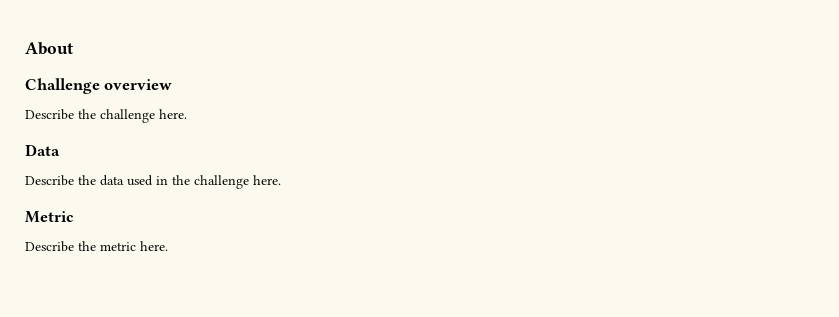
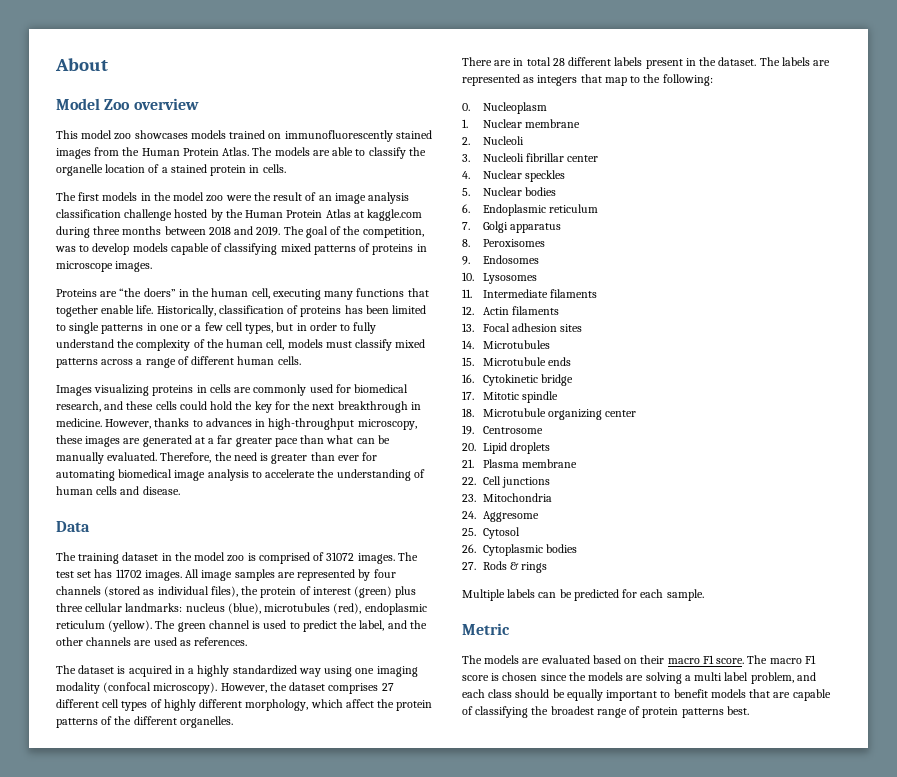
[25,78,100,94] Challenge -> [56,98,131,110] Model Zoo
[25,109,187,123] [25,144,60,156] [25,175,281,189] [25,211,74,223] [25,241,168,252] Describe the challenge here. // Data // Describe the data used in the challenge here. // Metric // Describe the metric here. -> [56,130,432,142] [56,147,426,159] [56,164,286,176] [56,192,410,204] [56,209,423,221] [56,226,424,238] [55,243,427,255] [56,261,153,272] [56,288,429,300] [56,305,427,317] [56,322,377,334] [56,339,426,351] [56,356,301,368] [56,384,409,396] [56,401,421,413] [56,418,417,430] [56,435,390,447] [56,452,378,464] [56,469,425,481] [56,486,180,495] [56,521,90,532] [56,552,418,564] [56,569,396,581] [56,586,417,598] [56,603,427,615] [56,620,427,632] [56,637,248,646] [56,665,418,677] [56,682,394,694] [56,699,433,711] [56,716,233,728] [462,57,831,69] [462,74,713,86] [462,102,547,114] [462,119,580,128] [462,136,524,145] [462,153,599,162] [462,170,565,182] [462,187,556,196] [462,204,598,216] [462,221,561,233] [462,239,545,247] [462,255,539,265] [462,272,537,284] [462,289,597,298] [462,306,559,315] [462,323,583,332] [462,340,550,349] [462,357,571,366] [462,374,573,386] [462,391,558,403] [462,408,637,420] [462,425,543,435] [462,442,550,454] [462,459,577,468] [462,476,550,488] [462,493,552,502] [462,511,539,522] [462,527,520,539] [462,544,577,556] [462,561,548,573] [462,589,704,601] [462,623,510,635] [462,655,816,664] [462,672,816,684] [462,689,831,701] [462,706,749,718] This model zoo showcases models trained on immunofluorescently stained images from the Human Protein Atlas. The models are able to classify the organelle location of a stained protein in cells. // The first models in the model zoo were the result of an image analysis classification challenge hosted by the Human Protein Atlas at kaggle.com during three months between 2018 and 2019. The goal of the competition, was to develop models capable of classifying mixed patterns of proteins in microscope images. // Proteins are “the doers” in the human cell, executing many functions that together enable life. Historically, classification of proteins has been limited to single patterns in one or a few cell types, but in order to fully understand the complexity of the human cell, models must classify mixed patterns across a range of different human cells. // Images visualizing proteins in cells are commonly used for biomedical research, and these cells could hold the key for the next breakthrough in medicine. However, thanks to advances in high-throughput microscopy, these images are generated at a far greater pace than what can be manually evaluated. Therefore, the need is greater than ever for automating biomedical image analysis to accelerate the understanding of human cells and disease. // Data // The training dataset in the model zoo is comprised of 31072 images. The test set has 11702 images. All image samples are represented by four channels (stored as individual files), the protein of interest (green) plus three cellular landmarks: nucleus (blue), microtubules (red), endoplasmic reticulum (yellow). The green channel is used to predict the label, and the other channels are used as references. // The dataset is acquired in a highly standardized way using one imaging modality (confocal microscopy). However, the dataset comprises 27 different cell types of highly different morphology, which affect the protein patterns of the different organelles. // There are in total 28 different labels present in the dataset. The labels are represented as integers that map to the following: // 0. Nucleoplasm // 1. Nuclear membrane // 2. Nucleoli // 3. Nucleoli fibrillar center // 4. Nuclear speckles // 5. Nuclear bodies // 6. Endoplasmic reticulum // 7. Golgi apparatus // 8. Peroxisomes // 9. Endosomes // 10. Lysosomes // 11. Intermediate filaments // 12. Actin filaments // 13. Focal adhesion sites // 14. Microtubules // 15. Microtubule ends // 16. Cytokinetic bridge // 17. Mitotic spindle // 18. Microtubule organizing center // 19. Centrosome // 20. Lipid droplets // 21. Plasma membrane // 22. Cell junctions // 23. Mitochondria // 24. Aggresome // 25. Cytosol // 26. Cytoplasmic bodies // 27. Rods & rings // Multiple labels can be predicted for each sample. // Metric // The models are evaluated based on their macro F1 score. The macro F1 score is chosen since the models are solving a multi label problem, and each class should be equally important to benefit models that are capable of classifying the broadest range of protein patterns best.

